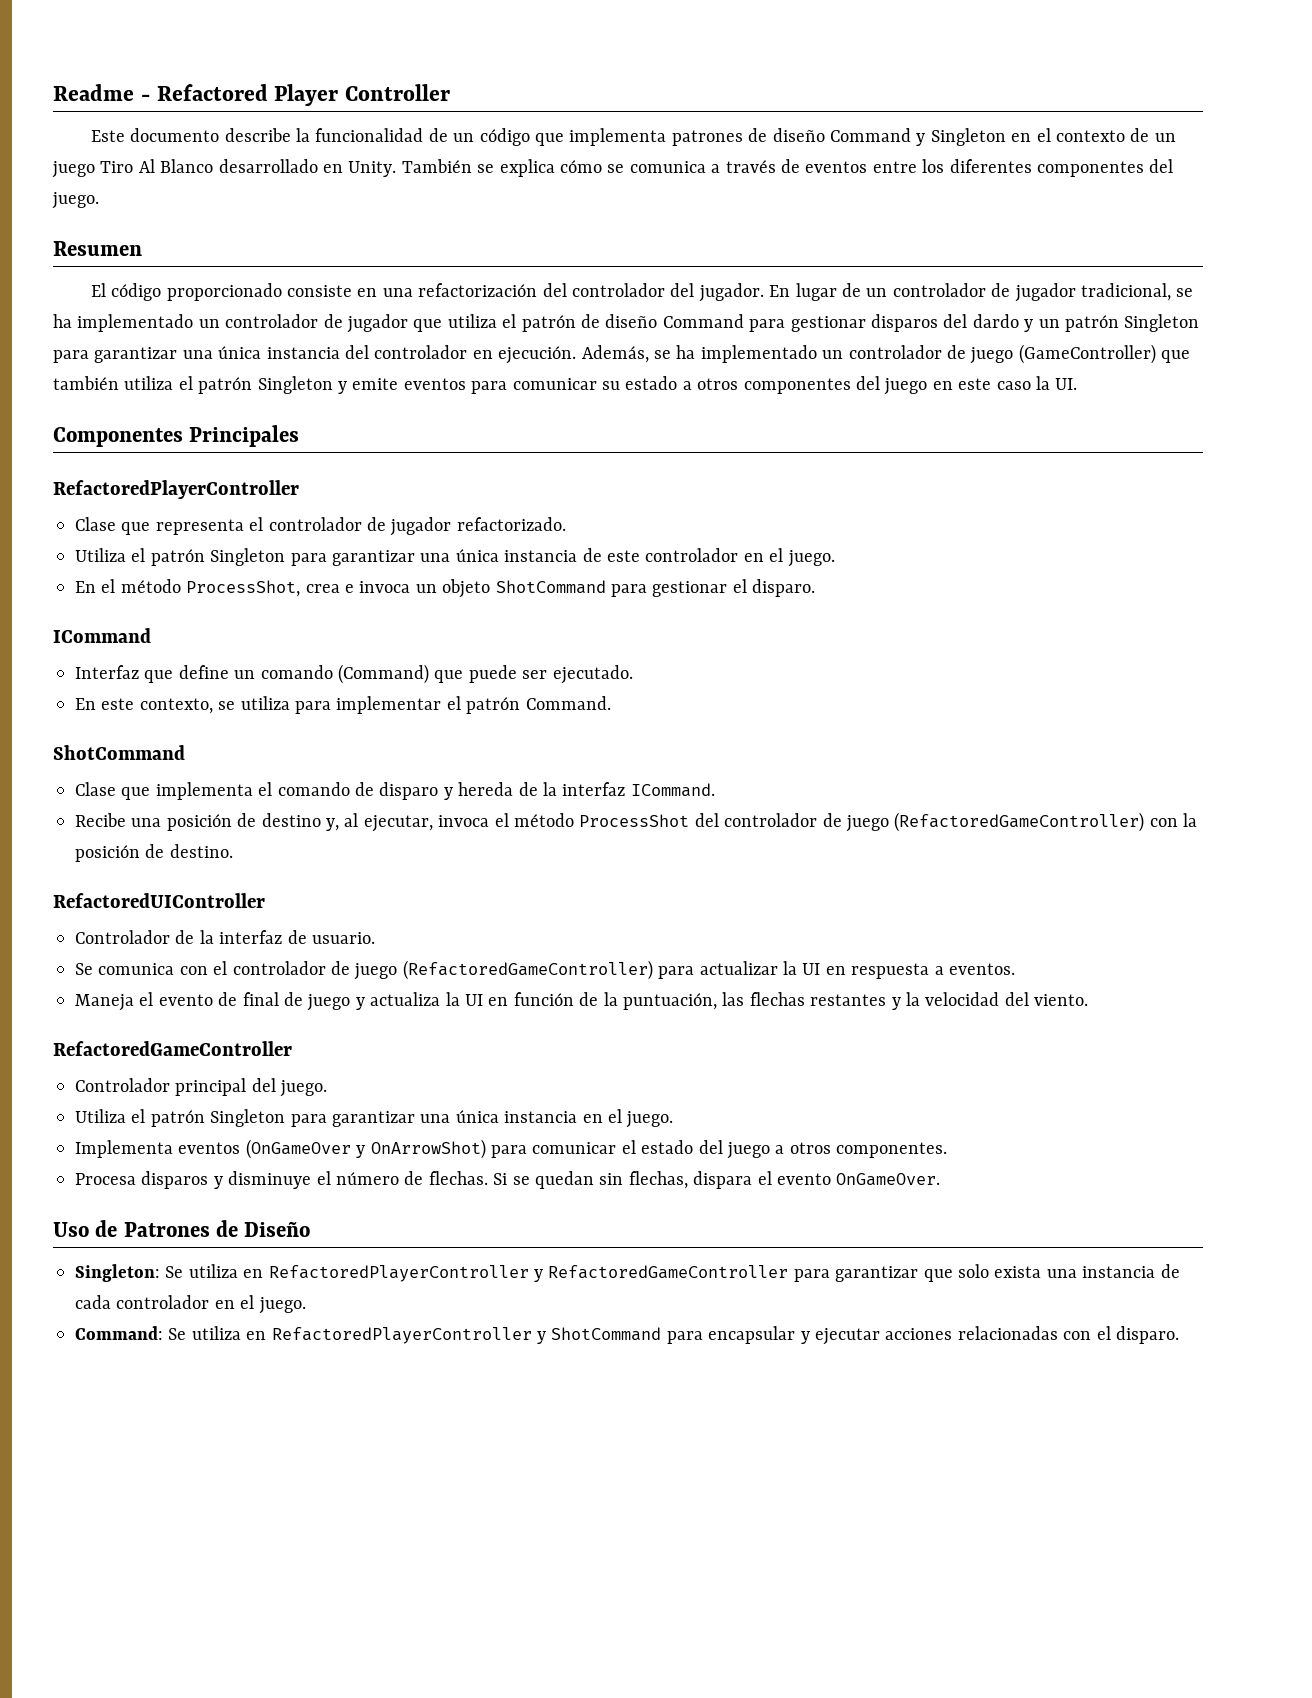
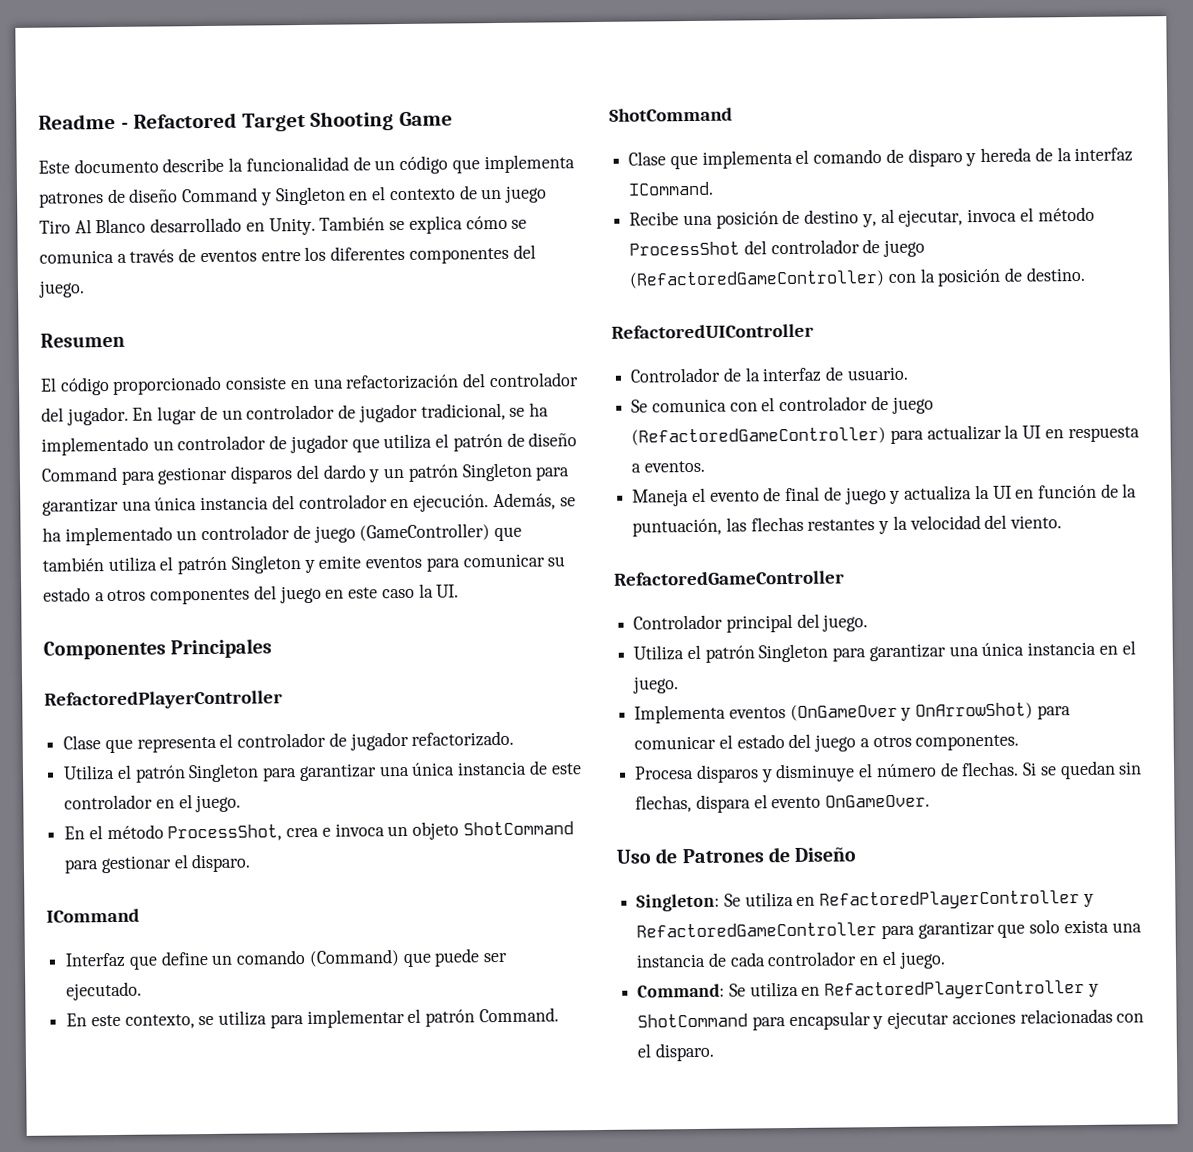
[274,84,450,106] Player Controller -> [241,111,453,132] Target Shooting Game

